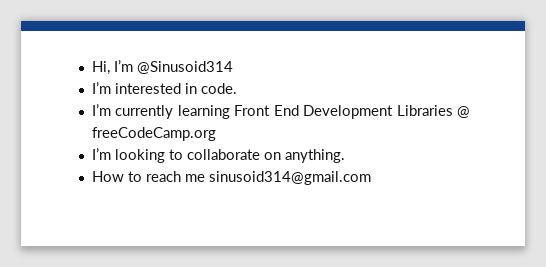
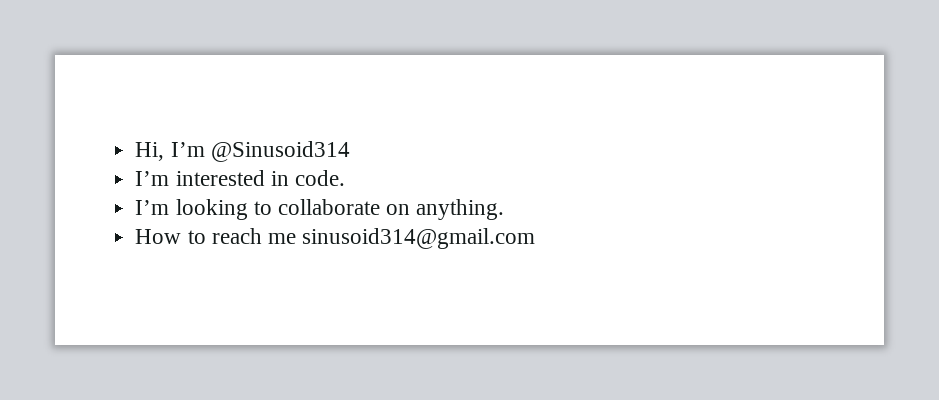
[91,104,471,119] [91,127,216,141] // I’m currently learning Front End Development Libraries @ freeCodeCamp.org -> (345, 178) none

